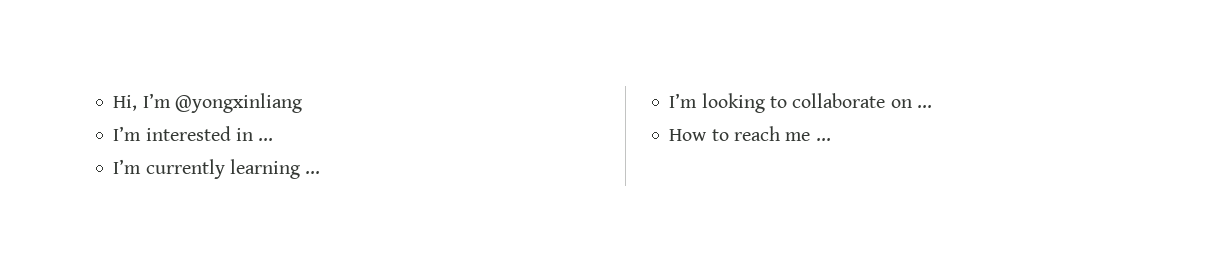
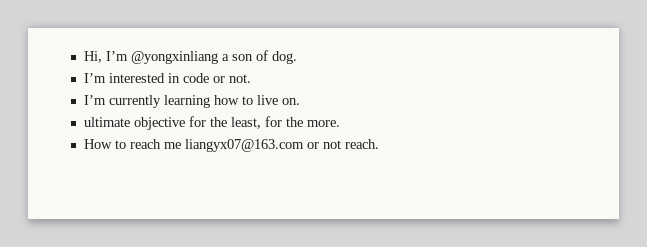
(302, 103) none -> [221,50,297,64] a son of dog.
[258,138,274,141] ... -> [182,73,251,83] code or not.
[305,171,321,174] [669,93,932,113] ... // I’m looking to collaborate on ... -> [213,95,300,105] [83,116,340,130] how to live on. // ultimate objective for the least, for the more.
[815,138,831,141] ... -> [184,139,379,152] liangyx07@163.com or not reach.

